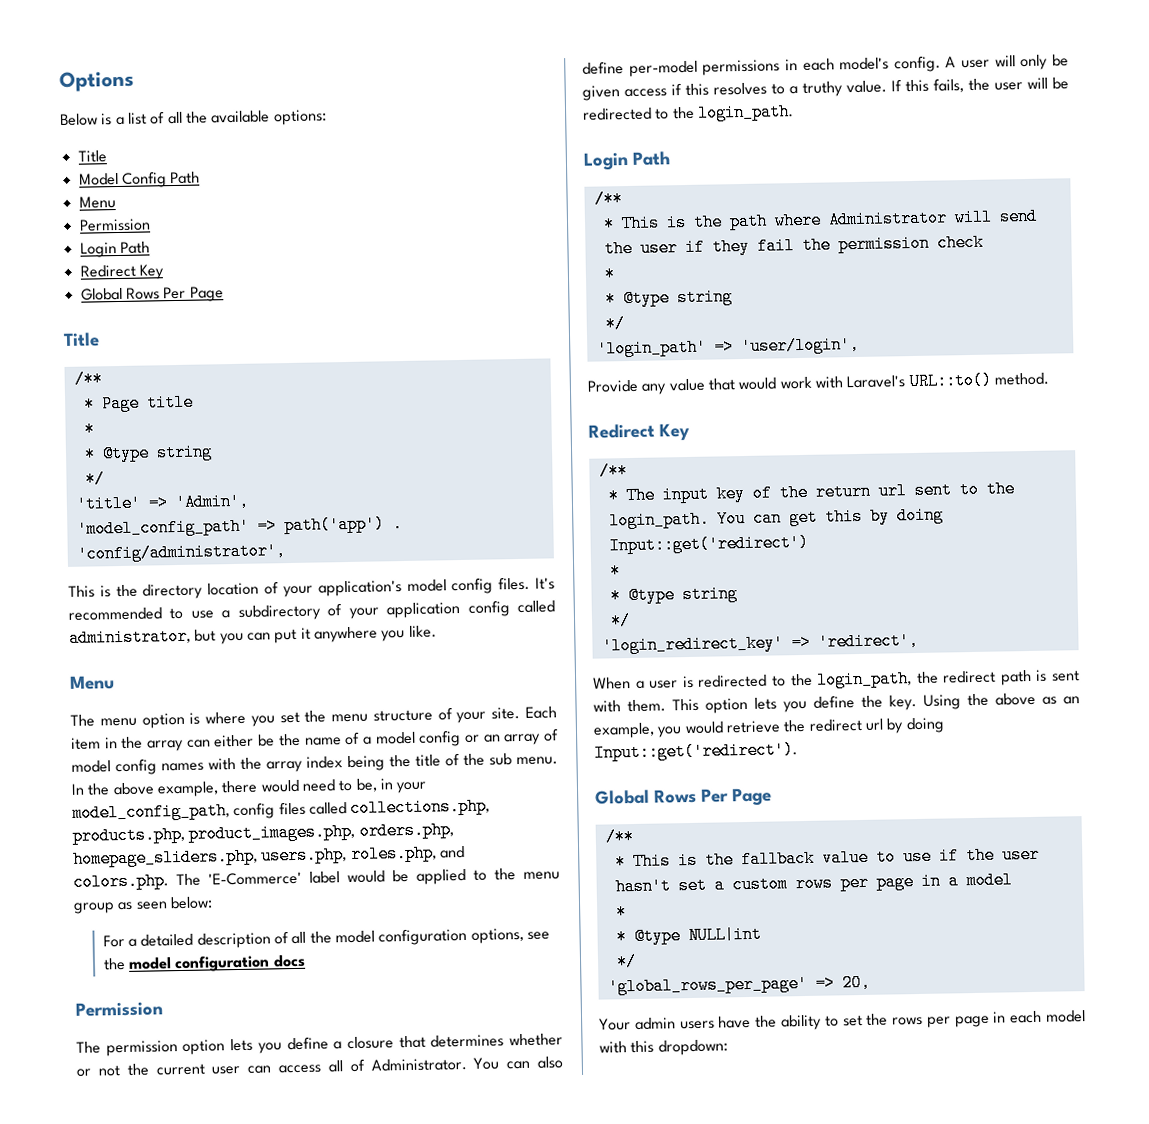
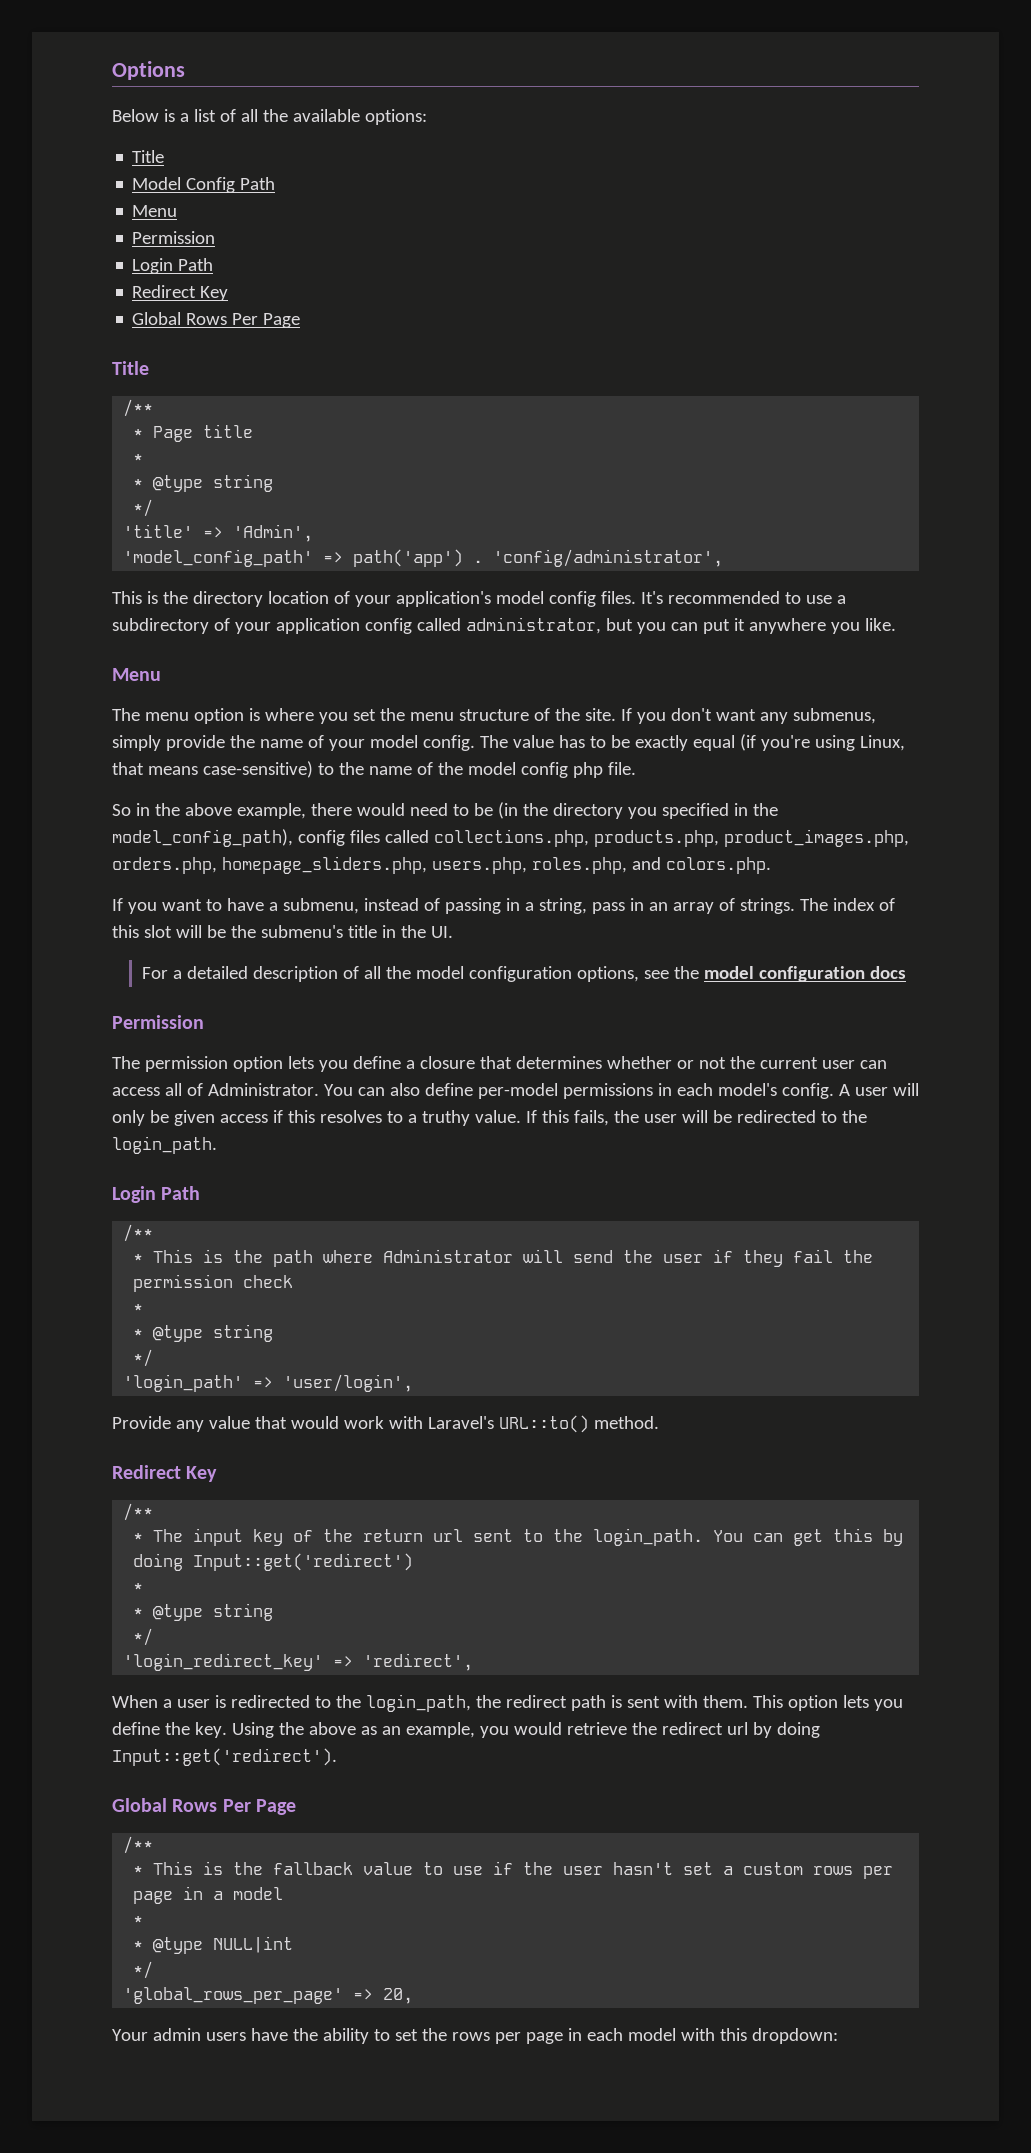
[456,706,557,724] [71,728,559,752] [71,753,558,776] [71,783,85,795] your site. Each item in the array can either be the name of a model config or an array of model config names with the array index being the title of the sub menu. In -> [554,708,876,724] [112,734,905,751] [112,761,636,778] [112,803,150,816] the site. If you don't want any submenus, simply provide the name of your model config. The value has to be exactly equal (if you're using Linux, that means case-sensitive) to the name of the model config php file. // So in
[355,778,428,794] [72,802,230,822] be, in your model_config_path, -> [473,802,778,819] [112,829,293,847] be (in the directory you specified in the model_config_path),
[176,868,560,887] [73,896,213,914] The 'E-Commerce' label would be applied to the menu group as seen below: -> [112,898,895,914] [112,925,453,938] // If you want to have a submenu, instead of passing in a string, pass in an array of strings. The index of this slot will be the submenu's title in the UI.

